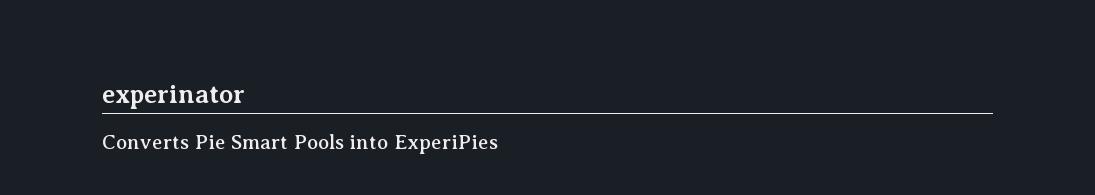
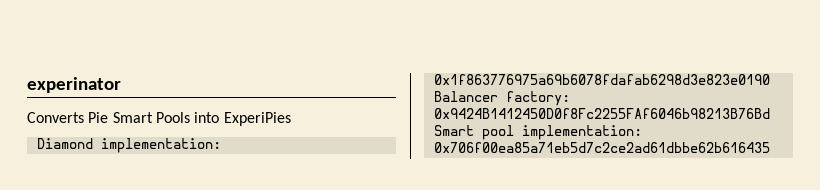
(498, 144) none -> [36,138,221,153] [433,74,770,85] [433,91,570,106] [433,108,770,119] [433,125,642,140] [433,142,770,153] // Diamond implementation: 0x1f863776975a69b6078fdafab6298d3e823e0190 Balancer factory: 0x9424B1412450D0f8Fc2255FAf6046b98213B76Bd Smart pool implementation: 0x706f00ea85a71eb5d7c2ce2ad61dbbe62b616435

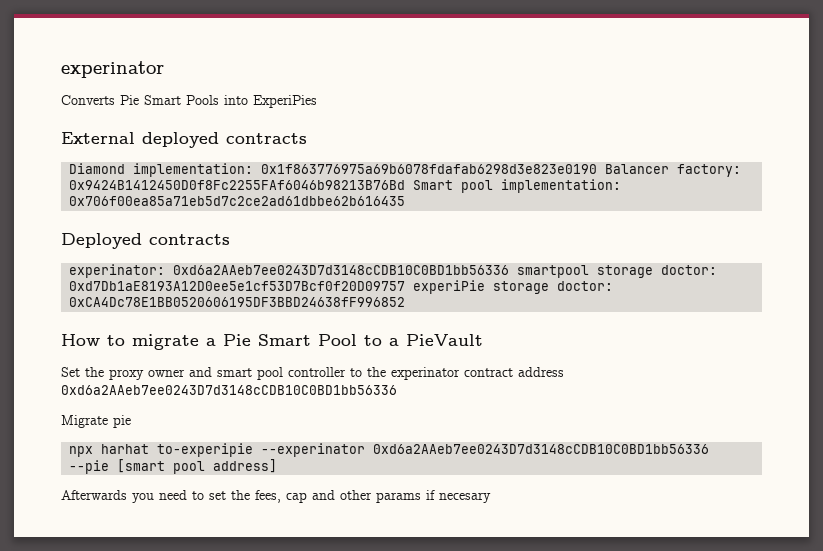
(291, 119) none -> [61,132,307,148] // External deployed contracts
(770, 147) none -> [61,233,230,249] [69,264,718,278] [69,280,614,294] [69,297,406,307] [61,334,483,350] [61,367,564,380] [61,385,397,395] [61,415,131,428] [69,443,710,457] [69,459,278,474] [61,490,491,503] // Deployed contracts // experinator: 0xd6a2AAeb7ee0243D7d3148cCDB10C0BD1bb56336 smartpool storage doctor: 0xd7Db1aE8193A12D0ee5e1cf53D7Bcf0f20D09757 experiPie storage doctor: 0xCA4Dc78E1BB0520606195DF3BBD24638fF996852 // How to migrate a Pie Smart Pool to a PieVault // Set the proxy owner and smart pool controller to the experinator contract address 0xd6a2AAeb7ee0243D7d3148cCDB10C0BD1bb56336 // Migrate pie // npx harhat to-experipie --experinator 0xd6a2AAeb7ee0243D7d3148cCDB10C0BD1bb56336 --pie [smart pool address] // Afterwards you need to set the fees, cap and other params if necesary

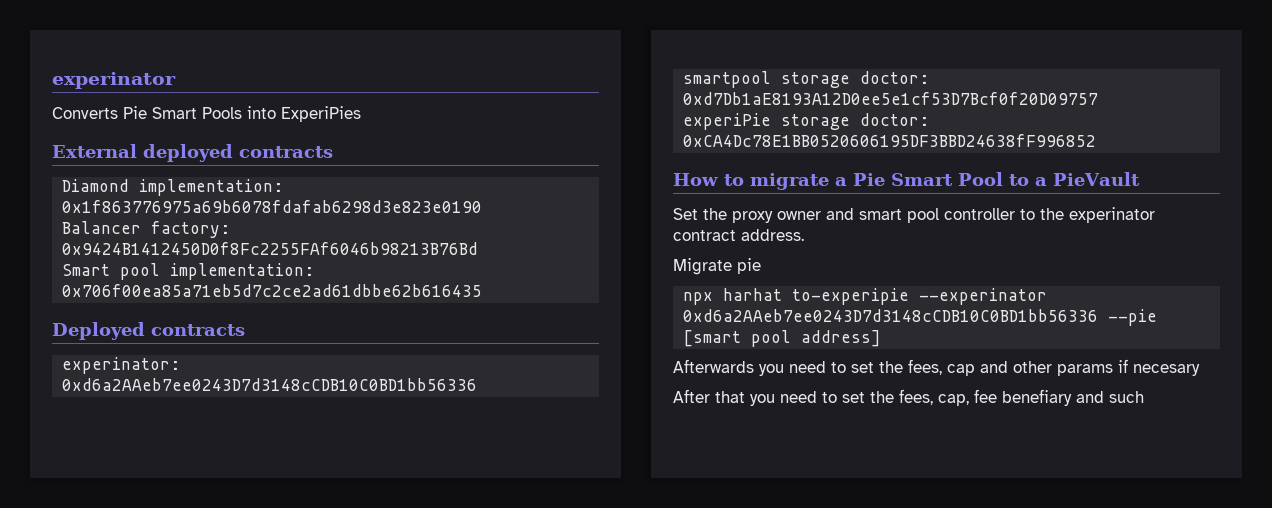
(598, 169) none -> (483, 206) //
(406, 185) none -> (479, 248) //
(510, 270) none -> (478, 384) //
(406, 286) none -> (1099, 98) //
[518,367,564,377] [61,385,397,395] address 0xd6a2AAeb7ee0243D7d3148cCDB10C0BD1bb56336 -> [741,229,804,241] address.
(491, 497) none -> [673,389,1144,406] // After that you need to set the fees, cap, fee benefiary and such

